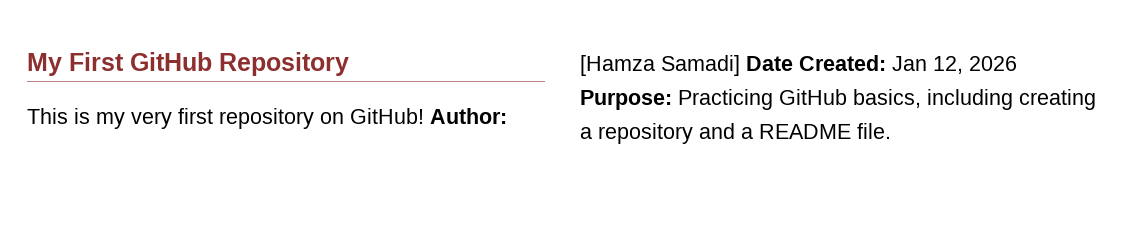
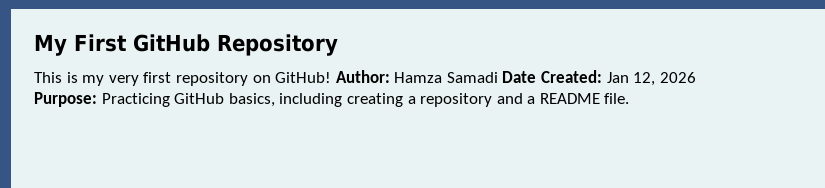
[580,55,740,76] [Hamza Samadi] -> [394,72,498,83] Hamza Samadi

